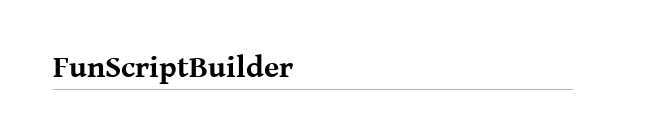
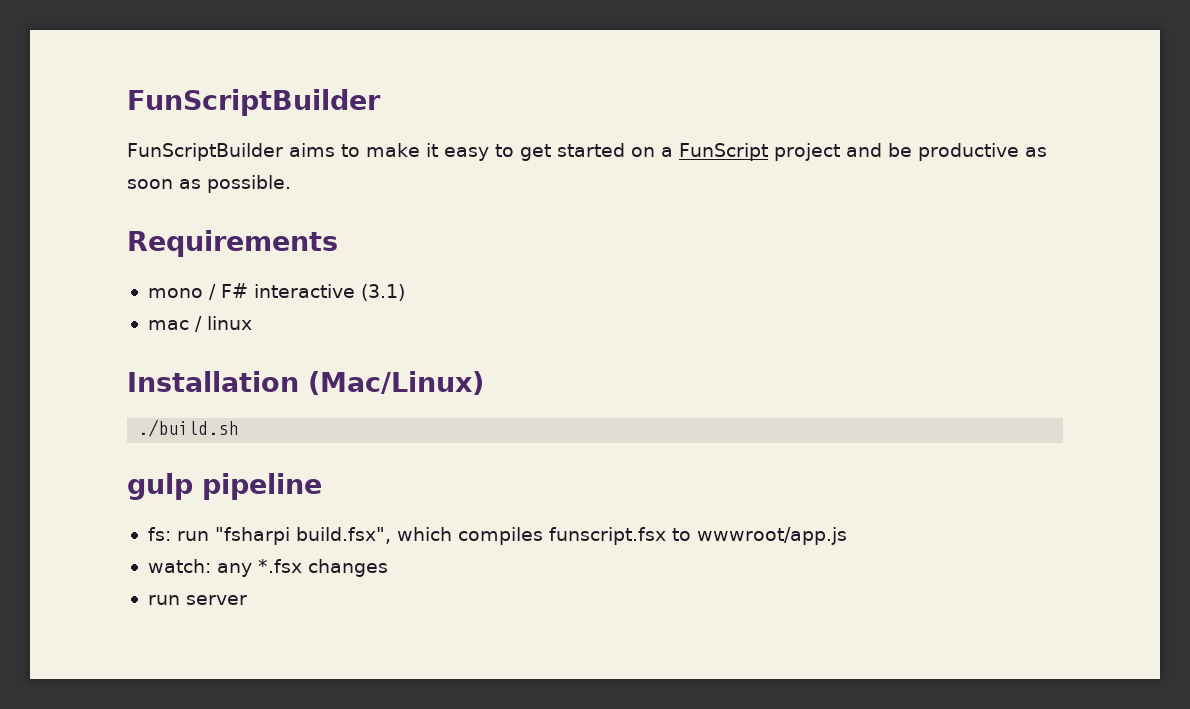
[53,54,293,84] FunScriptBuilder -> [127,89,381,116] [127,143,1047,161] [127,175,291,193] [127,230,338,257] [147,283,405,301] [147,316,252,332] [127,371,484,395] [138,419,239,437] [127,473,322,500] [147,527,847,545] [147,559,388,577] [147,595,247,605] FunScriptBuilder // FunScriptBuilder aims to make it easy to get started on a FunScript project and be productive as soon as possible. // Requirements // mono / F# interactive (3.1) // mac / linux // Installation (Mac/Linux) // ./build.sh // gulp pipeline // fs: run "fsharpi build.fsx", which compiles funscript.fsx to wwwroot/app.js // watch: any *.fsx changes // run server

